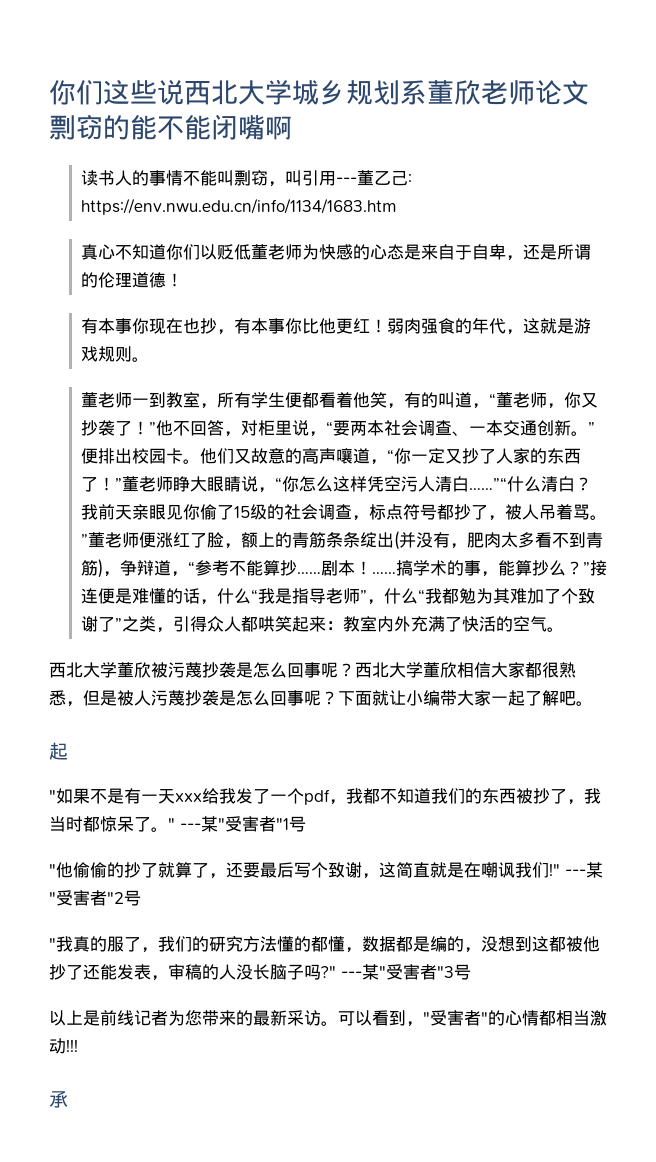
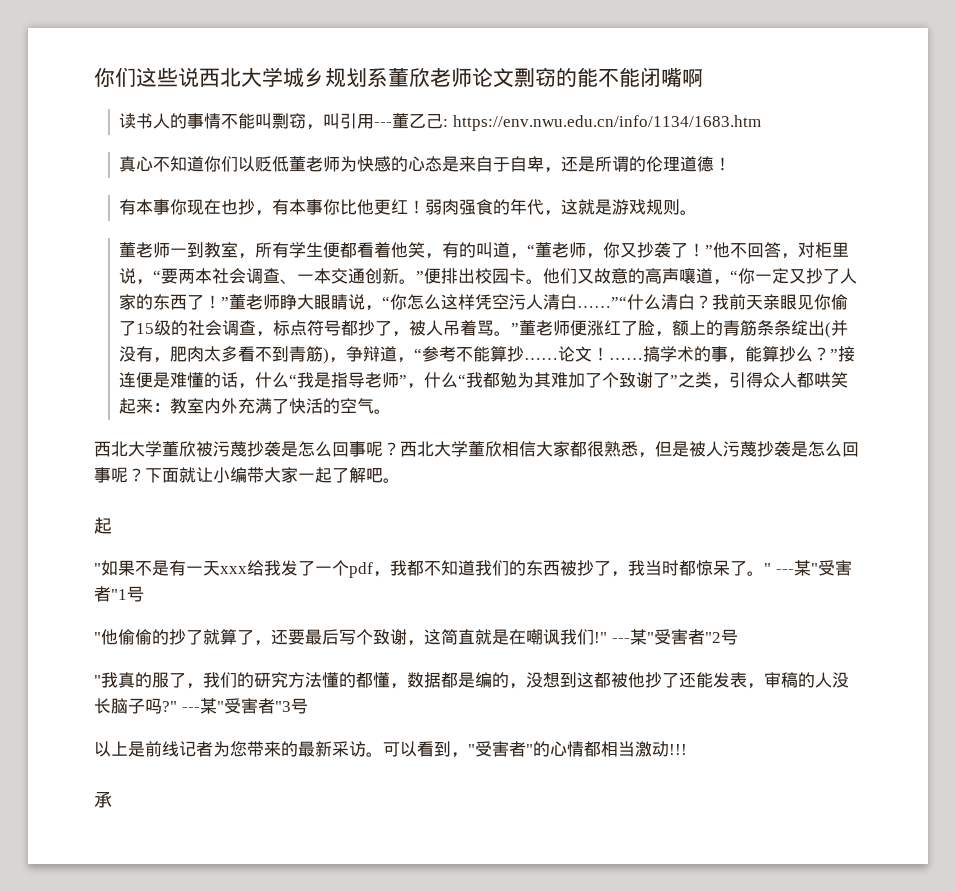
[320,560,355,576] 剧本 -> [558,346,593,362] 论文

